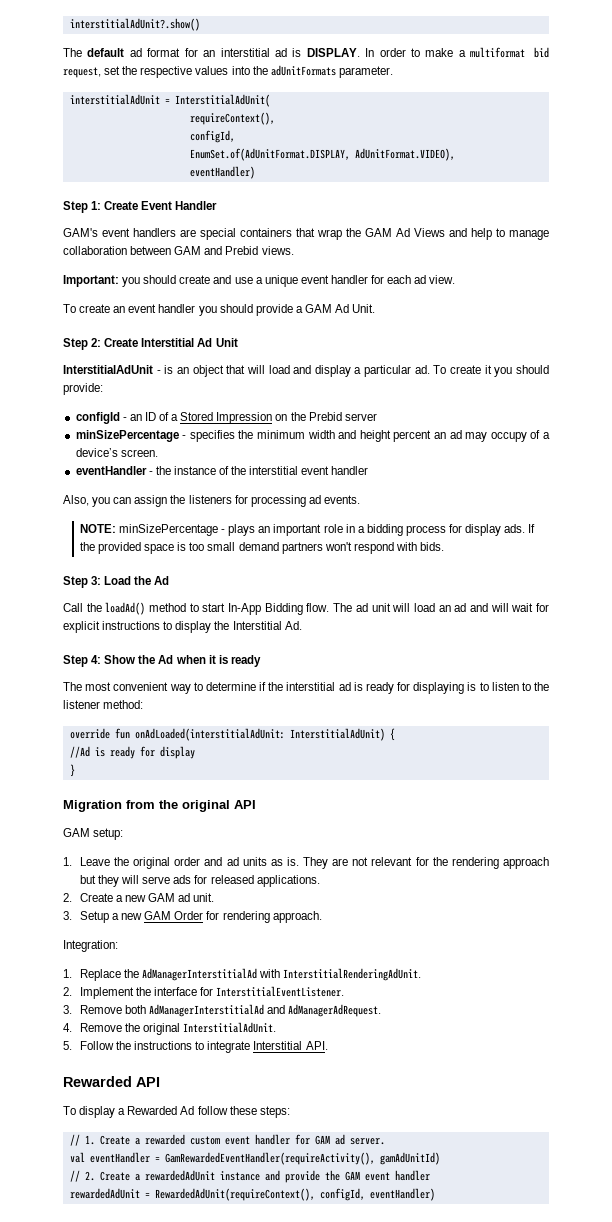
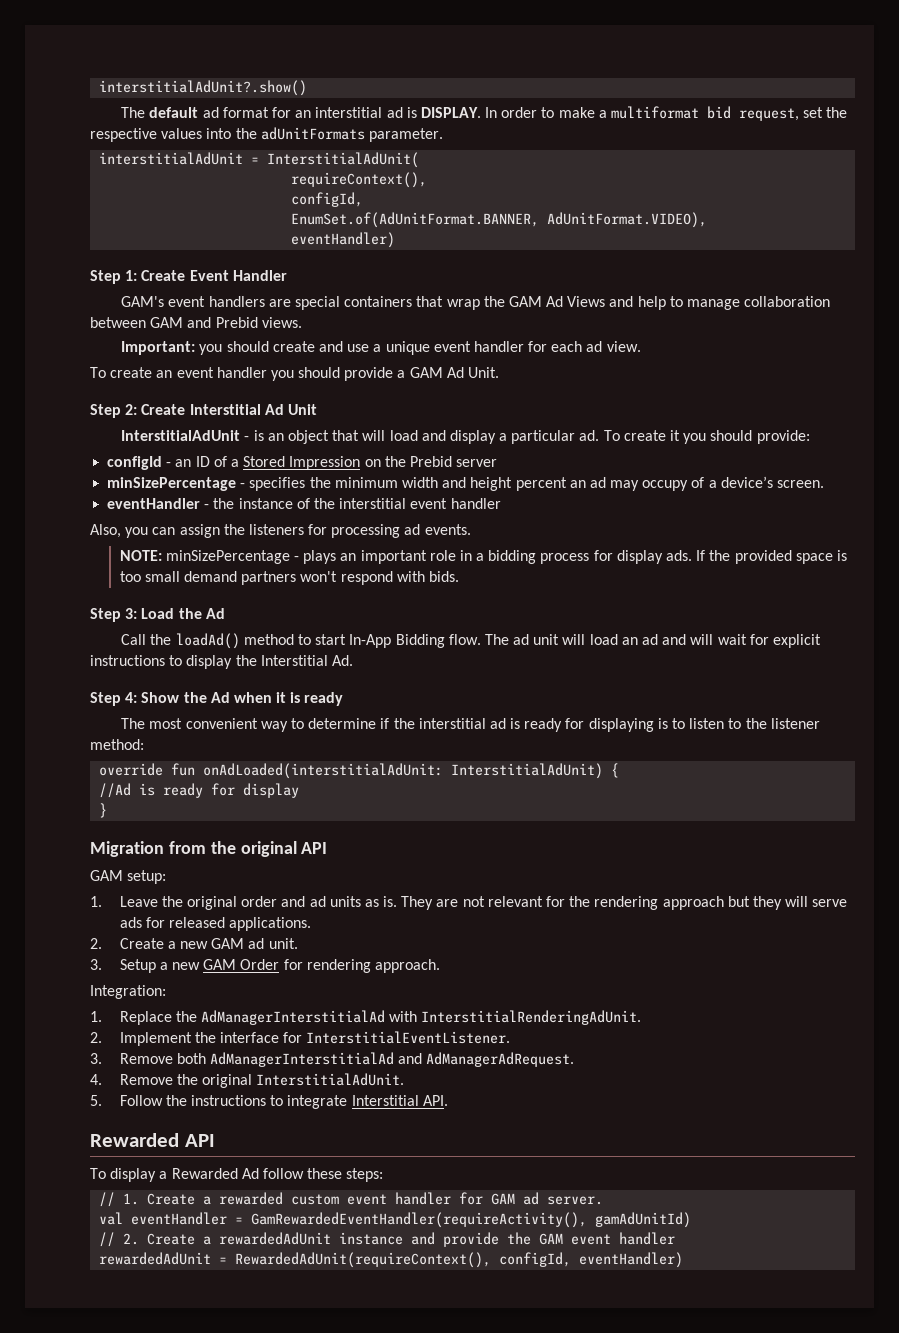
[189,148,350,161] EnumSet.of(AdUnitFormat.DISPLAY, -> [291,212,540,228] EnumSet.of(AdUnitFormat.BANNER,

